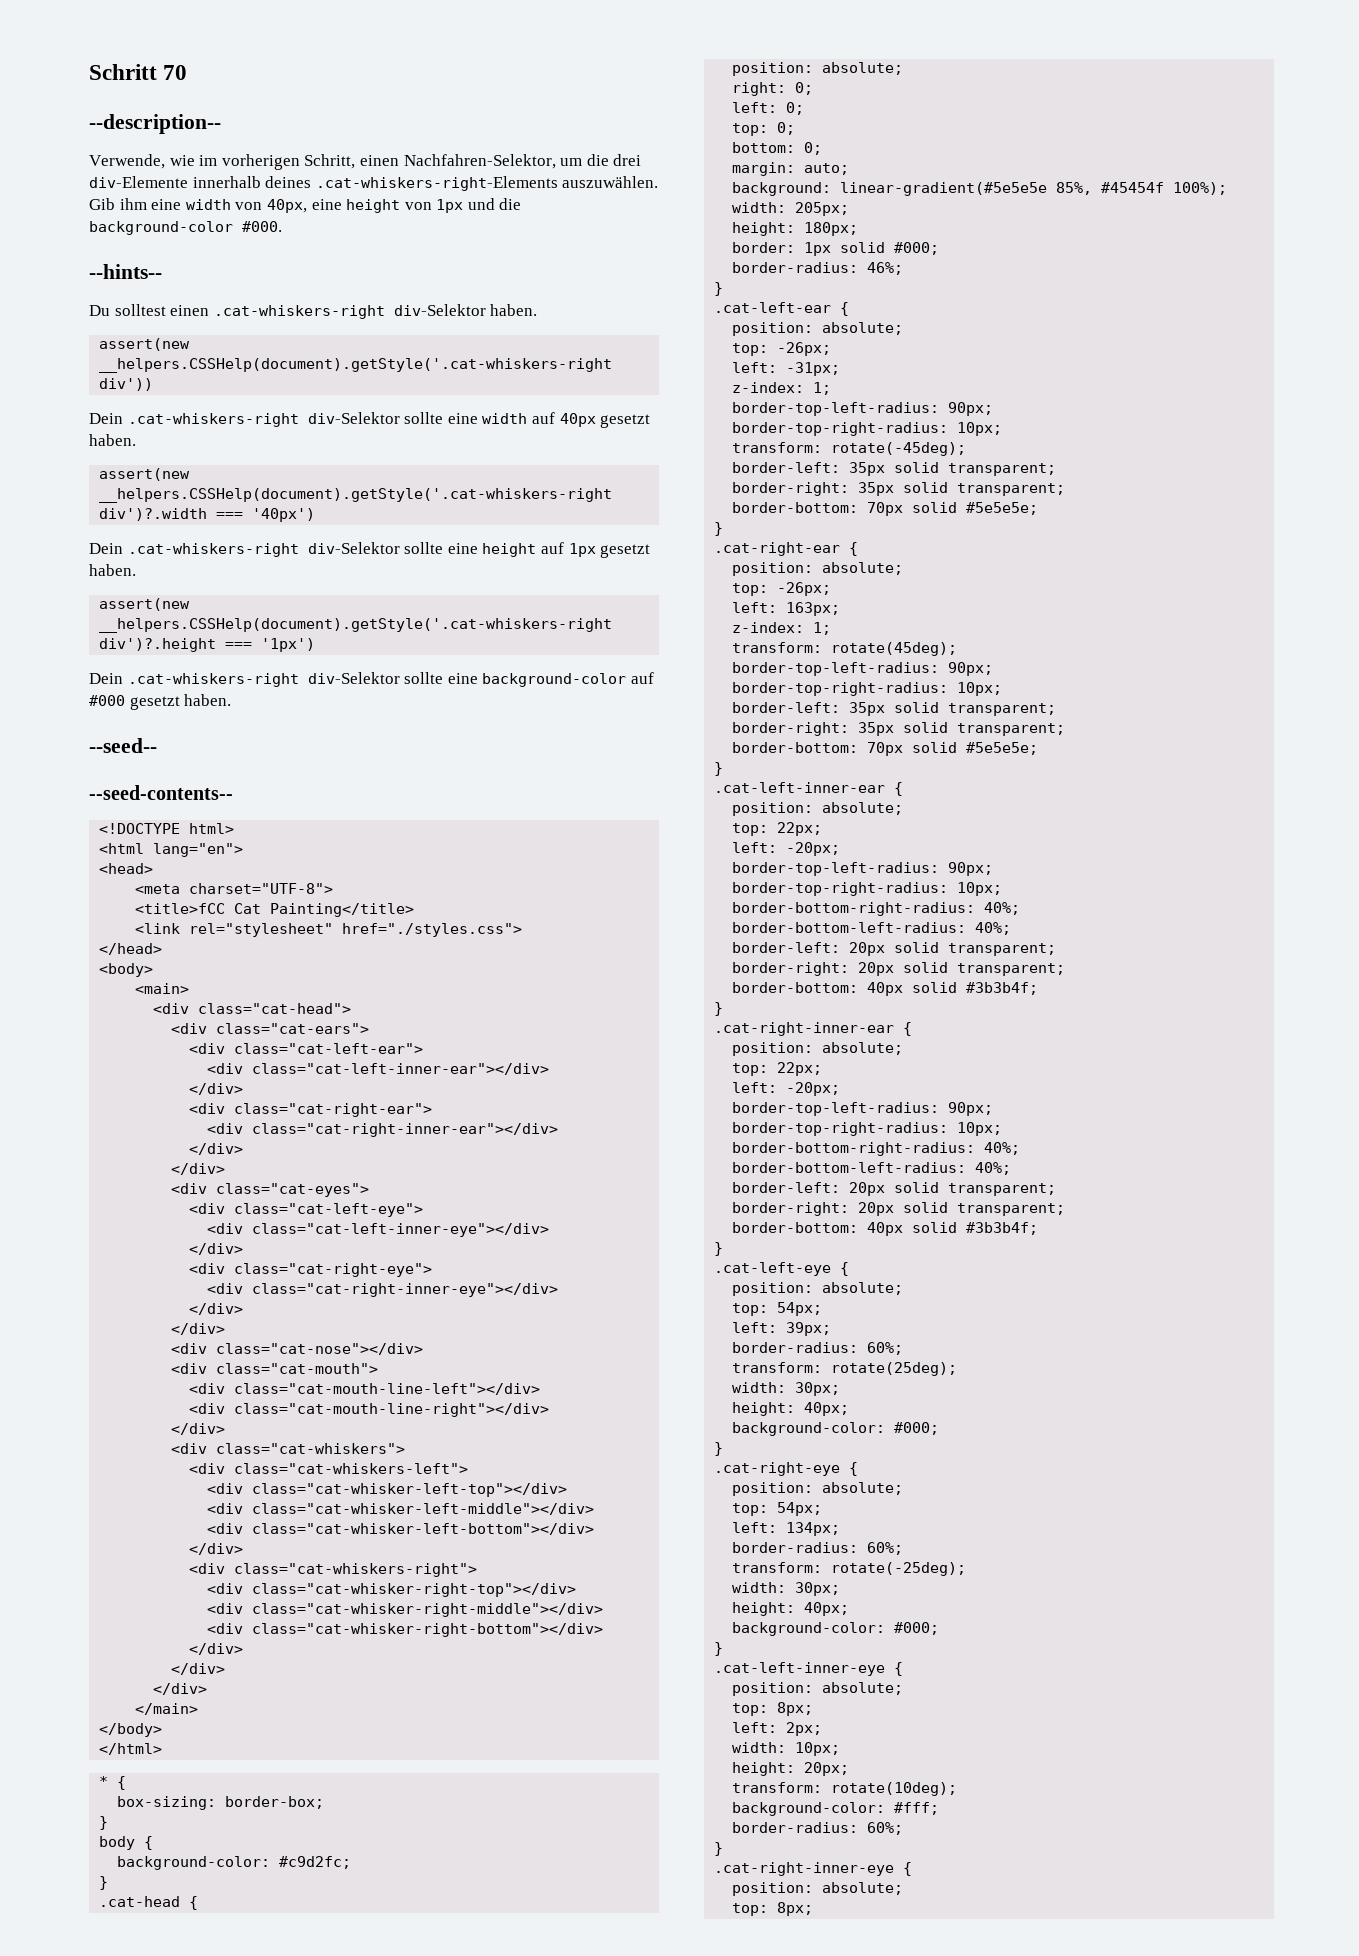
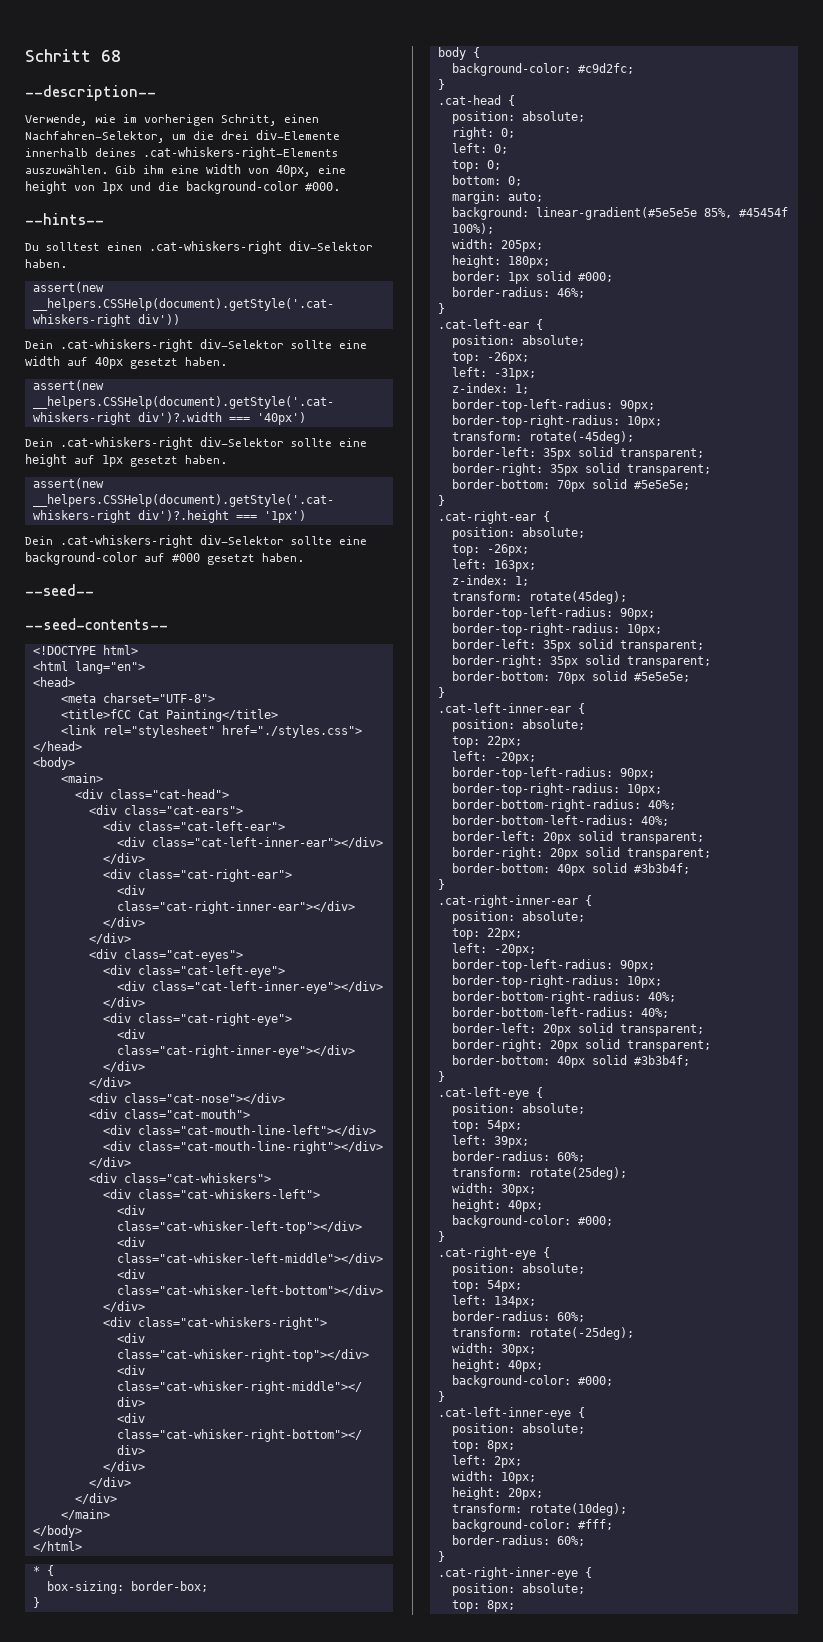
[163,65,188,80] 70 -> [101,50,121,62] 68

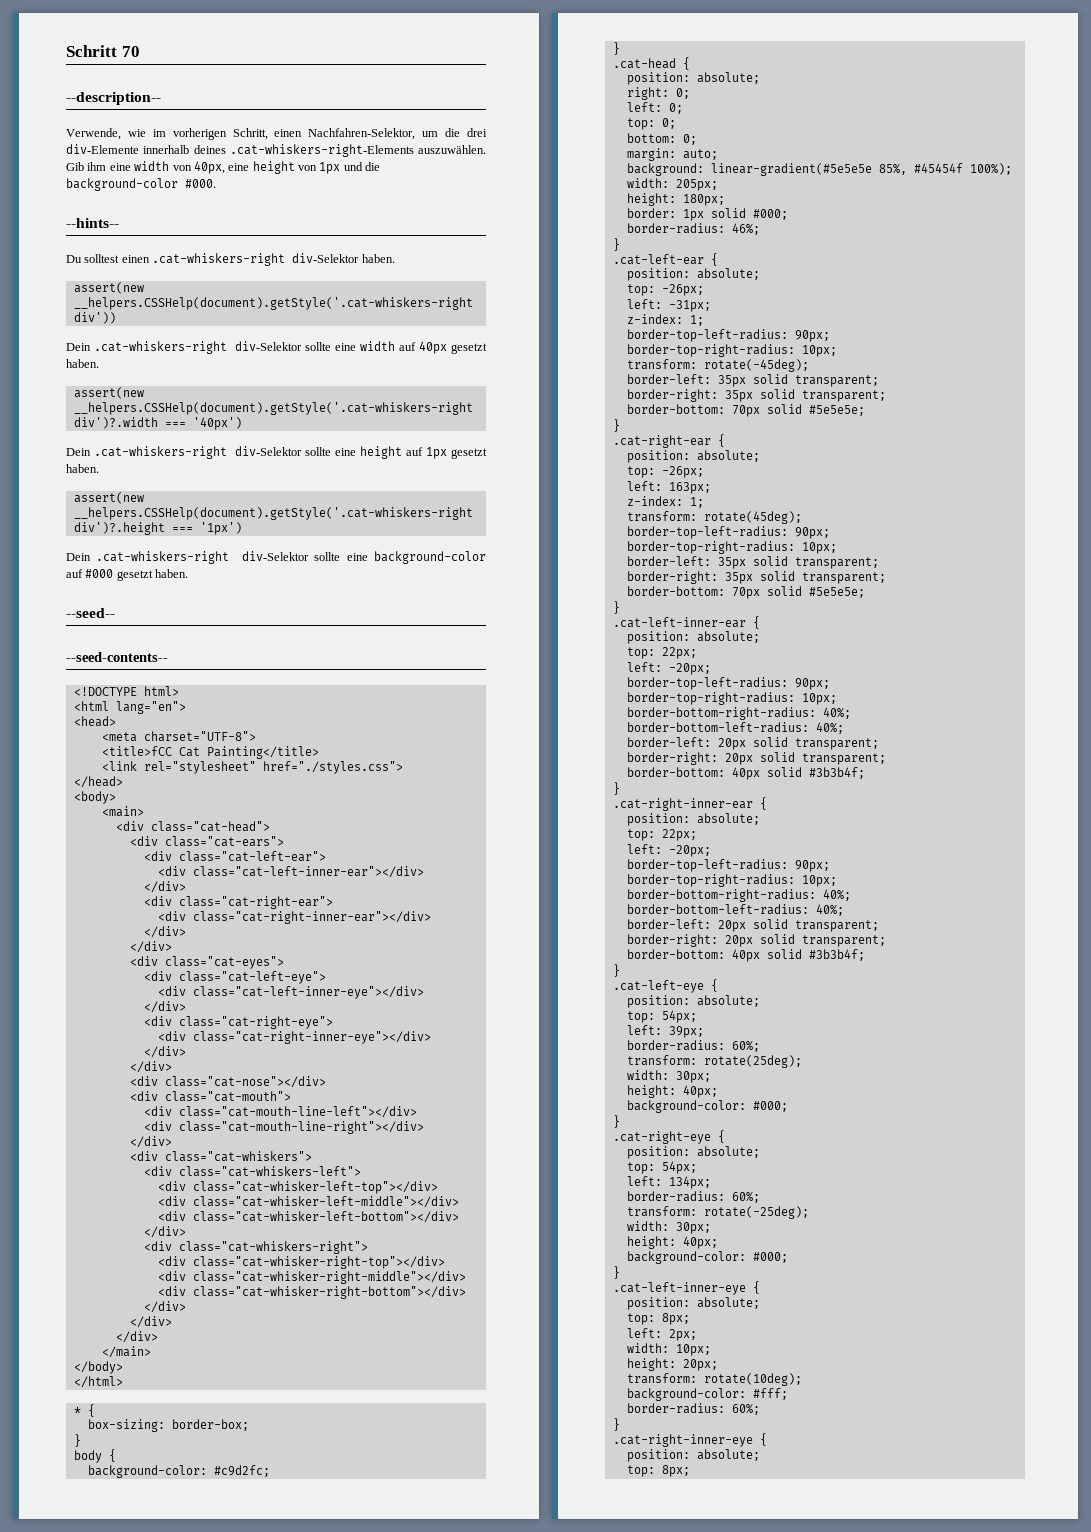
[101,50,121,62] 68 -> [121,46,140,57] 70

